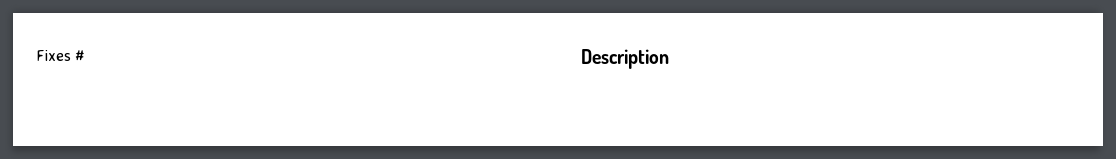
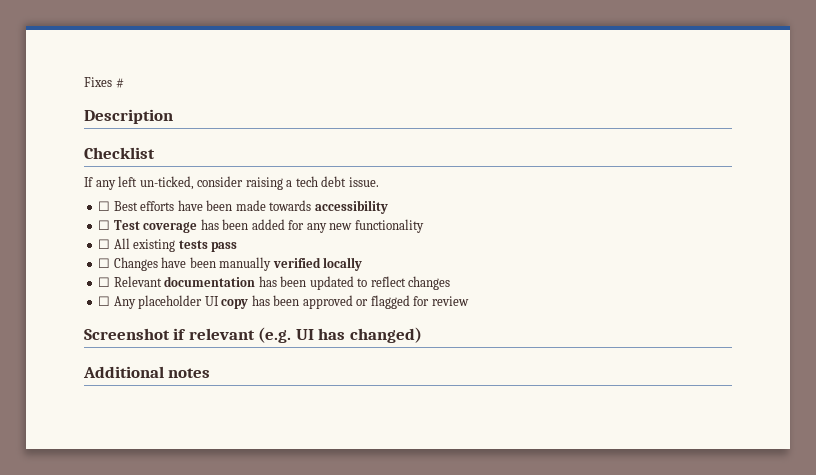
(669, 59) none -> [84,147,155,159] [84,176,379,190] [98,200,388,214] [98,219,424,233] [98,238,238,252] [98,257,363,271] [98,276,451,290] [98,295,469,309] [84,327,422,343] [83,366,211,378] // Checklist // If any left un-ticked, consider raising a tech debt issue. // ☐ Best efforts have been made towards accessibility // ☐ Test coverage has been added for any new functionality // ☐ All existing tests pass // ☐ Changes have been manually verified locally // ☐ Relevant documentation has been updated to reflect changes // ☐ Any placeholder UI copy has been approved or flagged for review // Screenshot if relevant (e.g. UI has changed) // Additional notes

